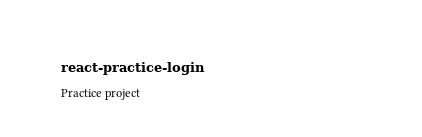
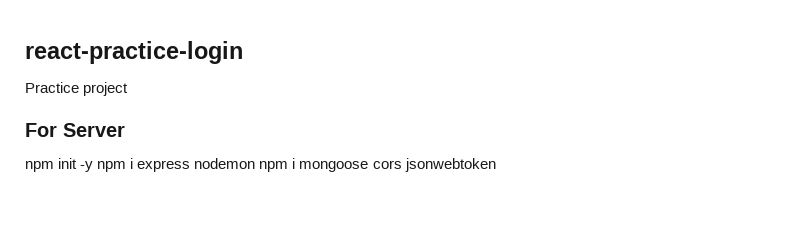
(141, 94) none -> [25,123,125,137] [25,158,496,172] // For Server // npm init -y npm i express nodemon npm i mongoose cors jsonwebtoken

